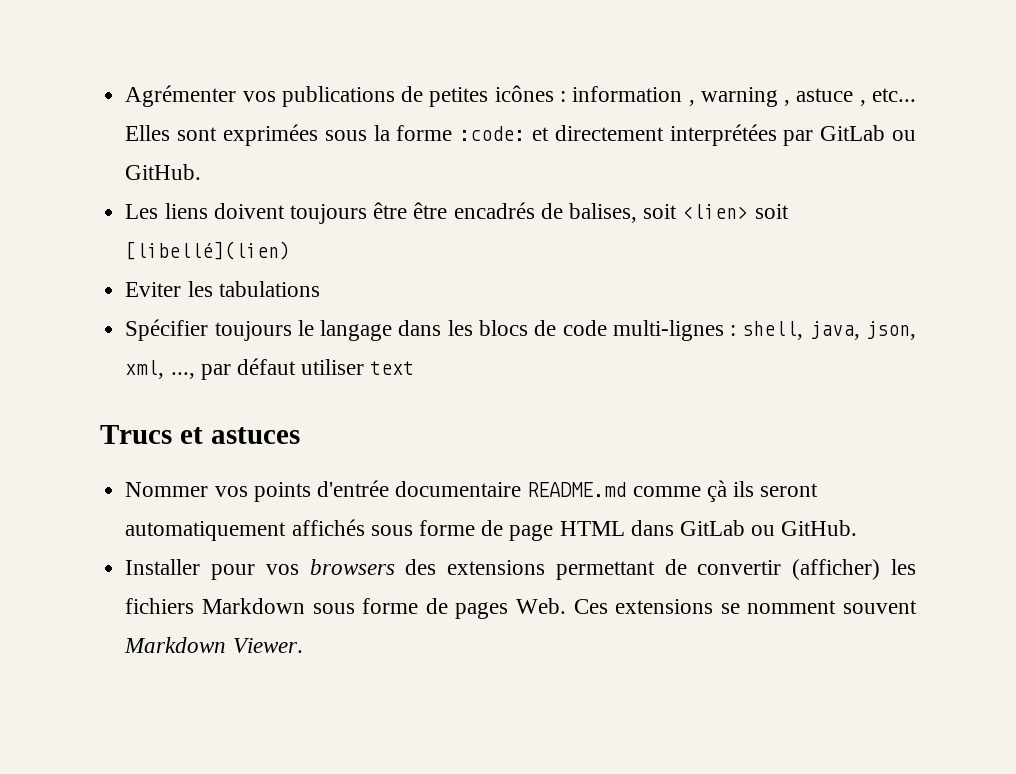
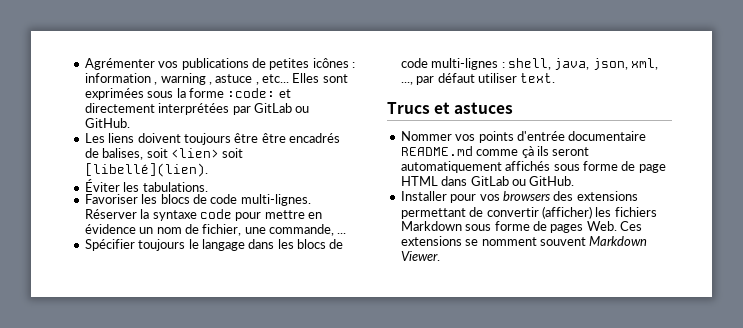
[125,241,291,260] [125,281,320,297] [libellé](lien) // Eviter les tabulations -> [84,163,208,177] [84,179,208,192] [84,194,311,206] [84,209,322,221] [84,224,347,236] [libellé](lien). // Éviter les tabulations. // Favoriser les blocs de code multi-lignes. Réserver la syntaxe code pour mettre en évidence un nom de fichier, une commande, ...
[370,361,415,375] text -> [520,73,556,83] text.

